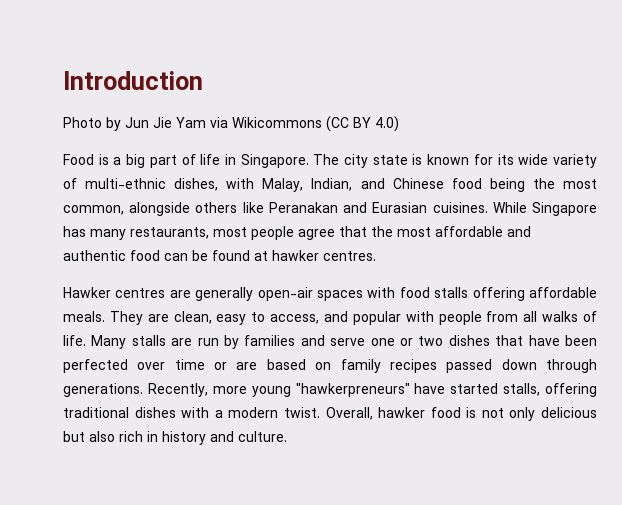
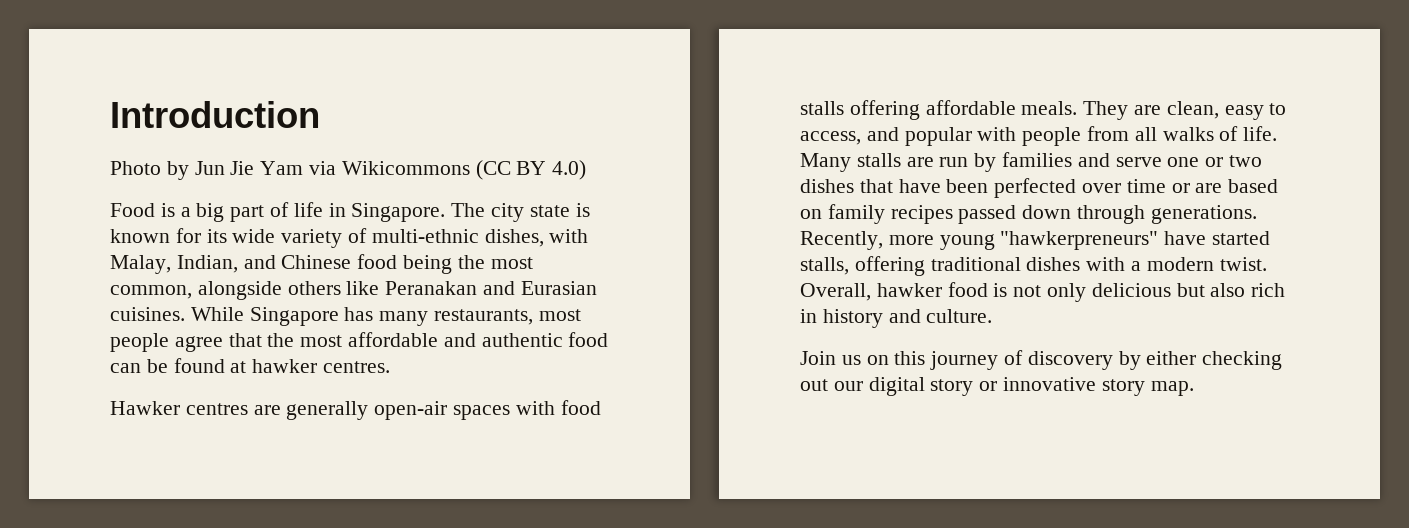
(287, 436) none -> [800,350,1283,370] [800,377,1194,396] // Join us on this journey of discovery by either checking out our digital story or innovative story map.

